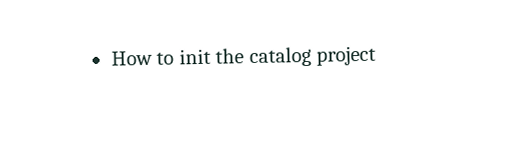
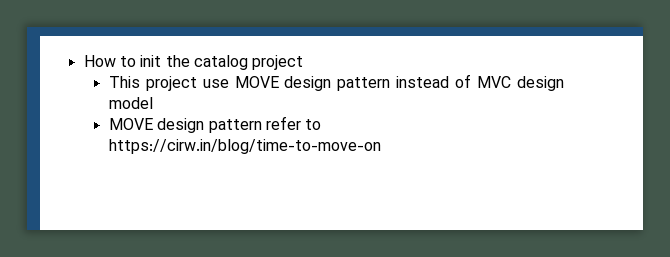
(377, 55) none -> [108,74,564,91] [108,97,153,109] [108,116,322,133] [108,139,381,154] // This project use MOVE design pattern instead of MVC design model // MOVE design pattern refer to https://cirw.in/blog/time-to-move-on

